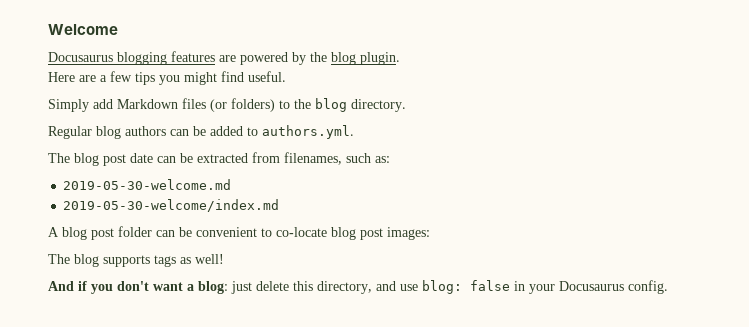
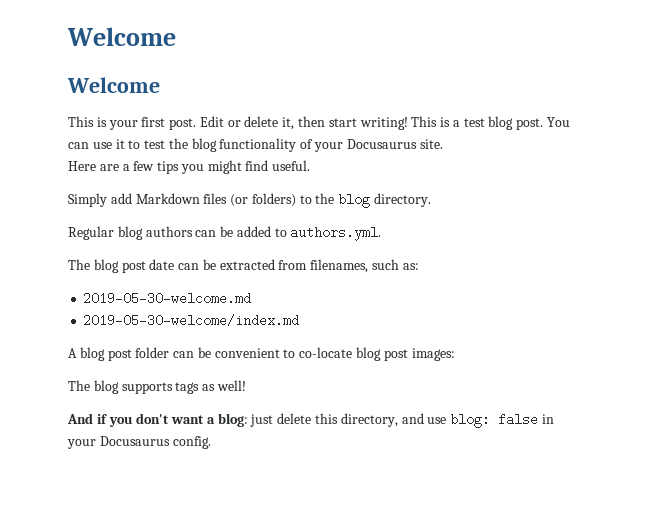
[48,24,118,35] [48,51,400,65] Welcome // Docusaurus blogging features are powered by the blog plugin. -> [67,27,176,46] [67,77,160,93] [68,116,571,130] [68,138,443,152] Welcome // Welcome // This is your first post. Edit or delete it, then start writing! This is a test blog post. You can use it to test the blog functionality of your Docusaurus site.

